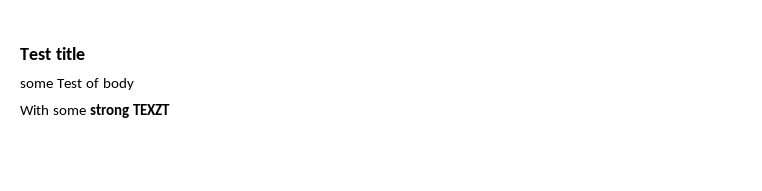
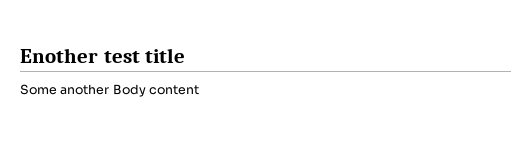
[20,48,51,60] Test -> [20,48,140,63] Enother test
[20,78,134,90] [20,104,170,118] some Test of body // With some strong TEXZT -> [20,84,200,97] Some another Body content

